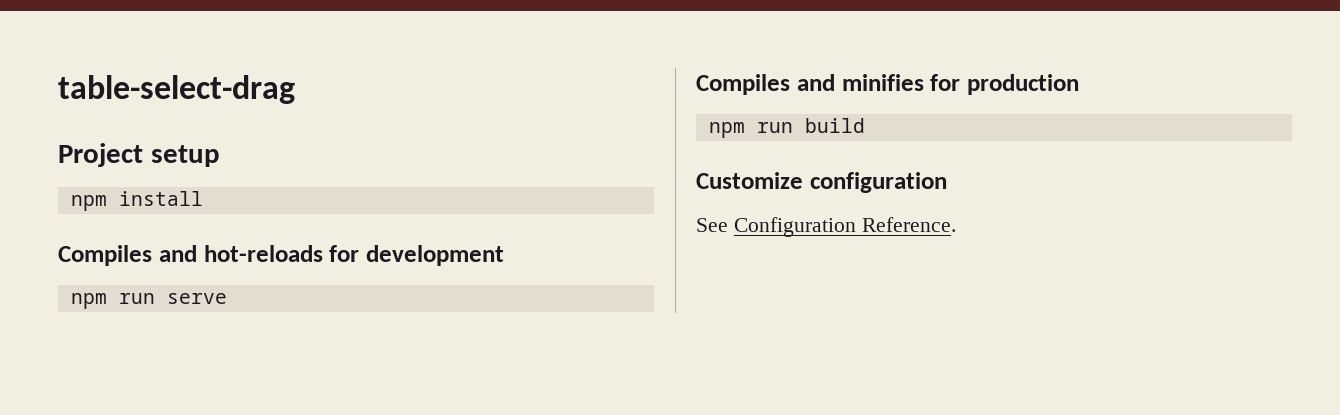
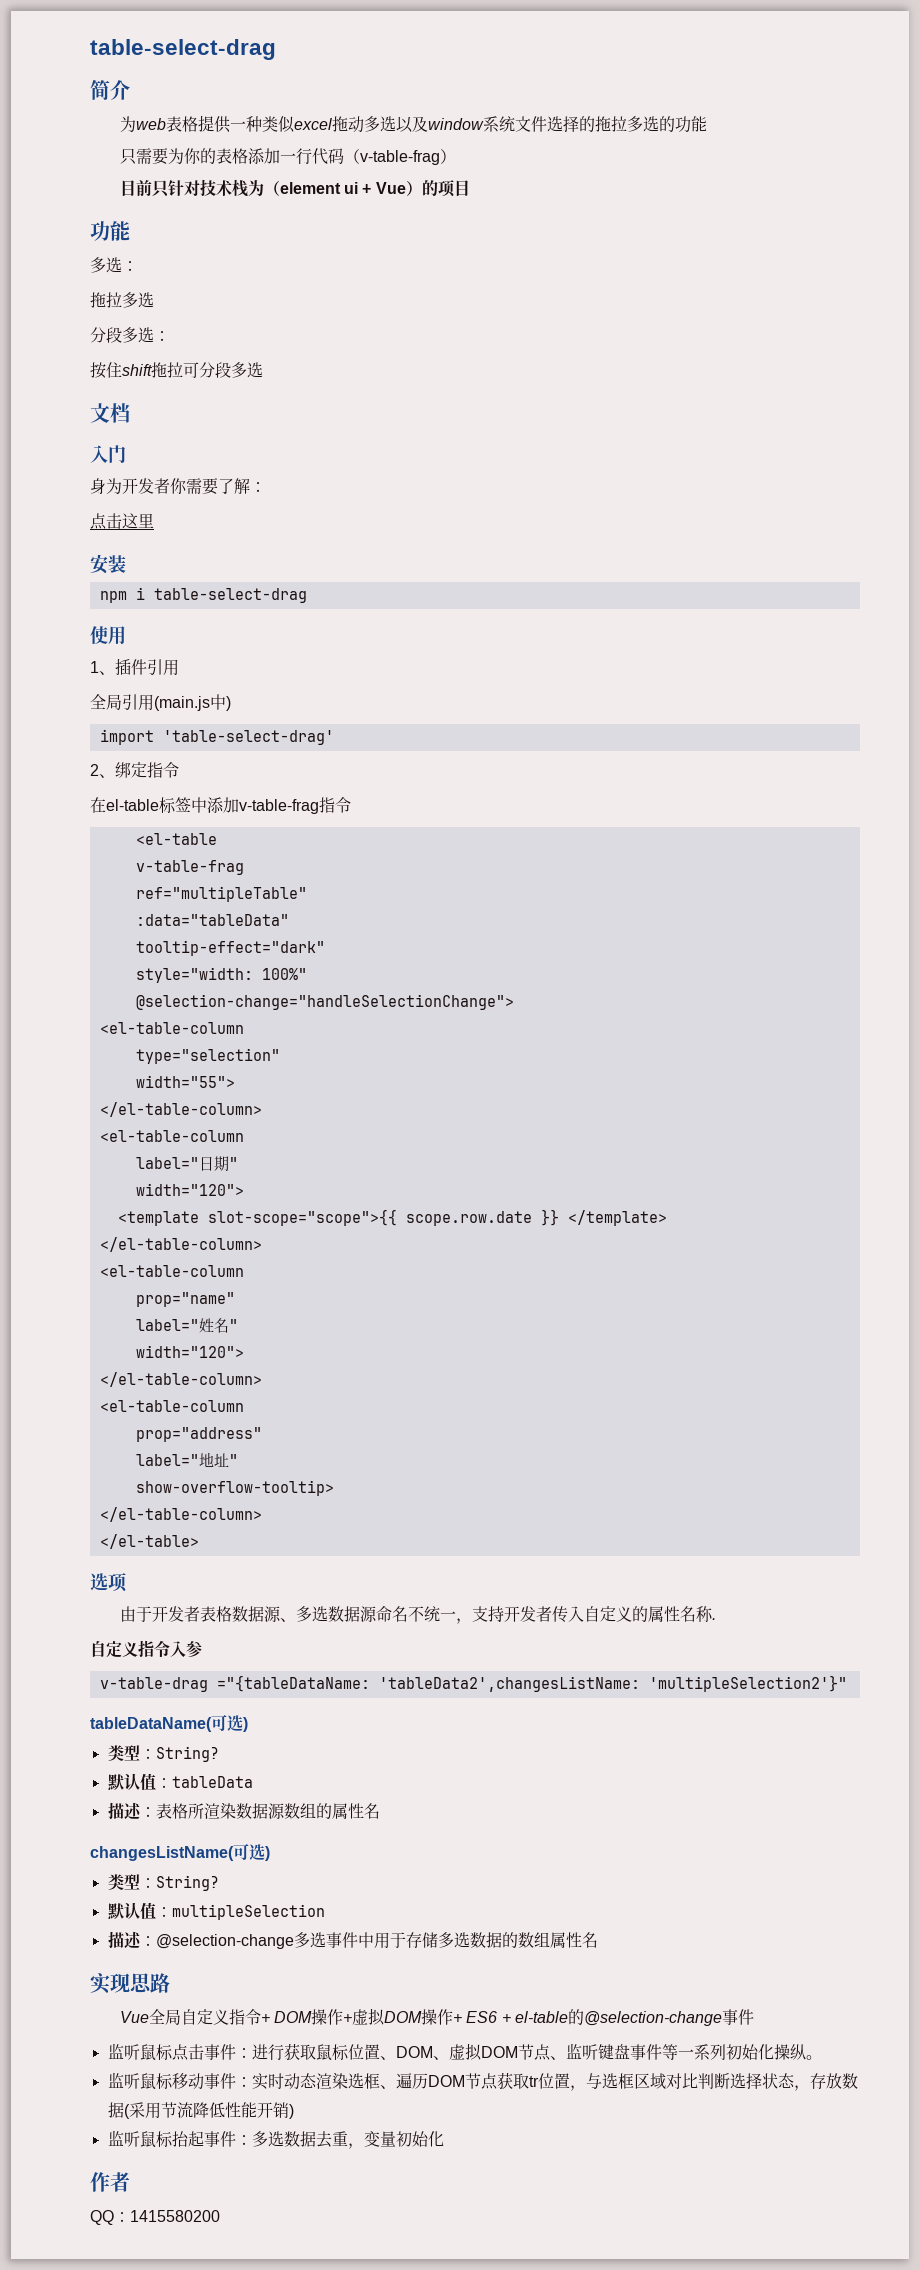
[58,75,295,104] [58,143,220,167] [70,191,203,211] [58,245,504,266] [70,293,227,309] [696,74,1079,95] [708,118,865,138] [696,172,947,193] [696,217,956,237] table-select-drag // Project setup // npm install // Compiles and hot-reloads for development // npm run serve // Compiles and minifies for production // npm run build // Customize configuration // See Configuration Reference. -> [90,39,276,60] [90,80,130,100] [119,115,707,133] [119,148,456,165] [119,179,470,197] [90,221,130,241] [90,257,138,273] [90,292,154,308] [90,327,170,343] [90,362,263,379] [90,403,130,423] [90,445,126,463] [90,478,266,495] [90,513,154,530] [90,554,126,574] [99,587,307,603] [90,626,126,645] [90,658,179,676] [90,694,231,711] [99,729,334,745] [90,762,179,778] [90,797,351,814] [135,833,217,845] [135,860,244,875] [135,886,307,902] [135,914,289,926] [135,940,325,956] [135,967,307,983] [135,994,514,1010] [99,1022,244,1034] [135,1048,280,1064] [135,1075,235,1088] [99,1102,262,1117] [99,1130,244,1142] [135,1156,238,1171] [135,1183,244,1196] [117,1209,667,1226] [99,1237,262,1252] [99,1265,244,1277] [135,1292,235,1307] [135,1318,238,1333] [135,1345,244,1358] [99,1372,262,1387] [99,1400,244,1412] [135,1427,262,1442] [135,1452,238,1467] [135,1480,334,1496] [99,1507,262,1522] [99,1534,199,1549] [90,1573,127,1592] [119,1606,716,1624] [90,1640,202,1658] [99,1675,847,1692] [90,1715,248,1732] [107,1745,219,1762] [107,1773,253,1791] [107,1802,380,1820] [90,1844,270,1861] [107,1874,219,1891] [107,1902,325,1920] [107,1931,598,1949] [90,1973,170,1994] [119,2008,754,2026] [107,2043,822,2061] [107,2072,858,2091] [107,2102,294,2119] [107,2130,444,2149] [90,2172,130,2192] [90,2210,220,2225] table-select-drag // 简介 // 为web表格提供一种类似excel拖动多选以及window系统文件选择的拖拉多选的功能 // 只需要为你的表格添加一行代码（v-table-frag） // 目前只针对技术栈为（element ui + Vue）的项目 // 功能 // 多选： // 拖拉多选 // 分段多选： // 按住shift拖拉可分段多选 // 文档 // 入门 // 身为开发者你需要了解： // 点击这里 // 安装 // npm i table-select-drag // 使用 // 1、插件引用 // 全局引用(main.js中) // import 'table-select-drag' // 2、绑定指令 // 在el-table标签中添加v-table-frag指令 // <el-table // v-table-frag // ref="multipleTable" // :data="tableData" // tooltip-effect="dark" // style="width: 100%" // @selection-change="handleSelectionChange"> // <el-table-column // type="selection" // width="55"> // </el-table-column> // <el-table-column // label="日期" // width="120"> // <template slot-scope="scope">{{ scope.row.date }} </template> // </el-table-column> // <el-table-column // prop="name" // label="姓名" // width="120"> // </el-table-column> // <el-table-column // prop="address" // label="地址" // show-overflow-tooltip> // </el-table-column> // </el-table> // 选项 // 由于开发者表格数据源、多选数据源命名不统一，支持开发者传入自定义的属性名称. // 自定义指令入参 // v-table-drag ="{tableDataName: 'tableData2',changesListName: 'multipleSelection2'}" // tableDataName(可选) // 类型：String? // 默认值：tableData // 描述：表格所渲染数据源数组的属性名 // changesListName(可选) // 类型：String? // 默认值：multipleSelection // 描述：@selection-change多选事件中用于存储多选数据的数组属性名 // 实现思路 // Vue全局自定义指令+ DOM操作+虚拟DOM操作+ ES6 + el-table的@selection-change事件 // 监听鼠标点击事件：进行获取鼠标位置、DOM、虚拟DOM节点、监听键盘事件等一系列初始化操纵。 // 监听鼠标移动事件：实时动态渲染选框、遍历DOM节点获取tr位置，与选框区域对比判断选择状态，存放数据(采用节流降低性能开销) // 监听鼠标抬起事件：多选数据去重，变量初始化 // 作者 // QQ：1415580200

